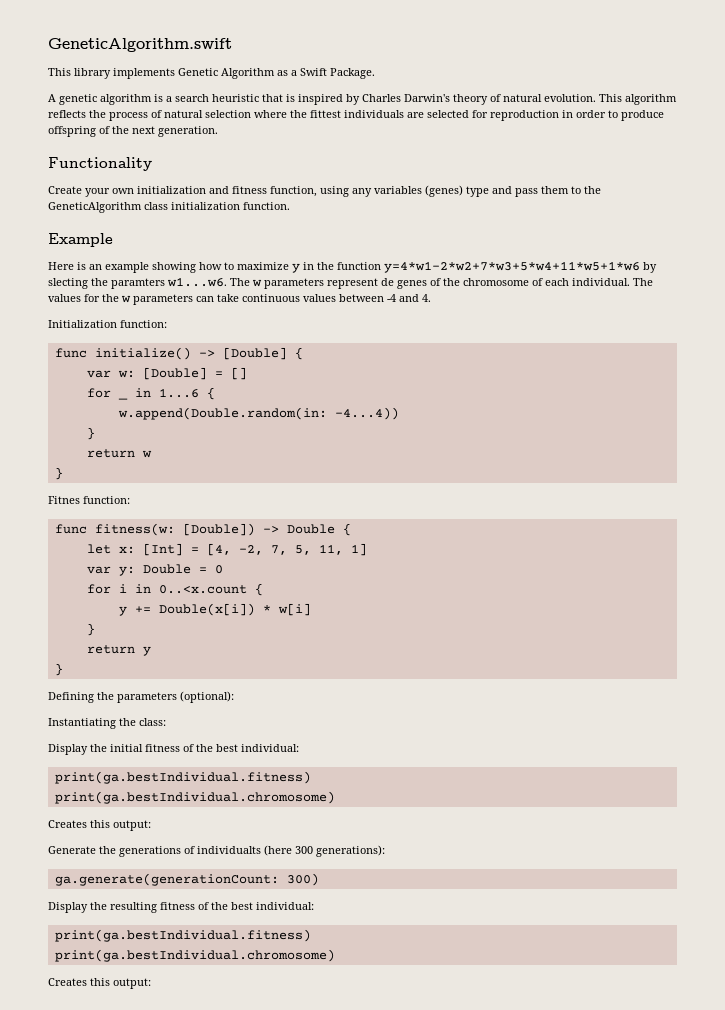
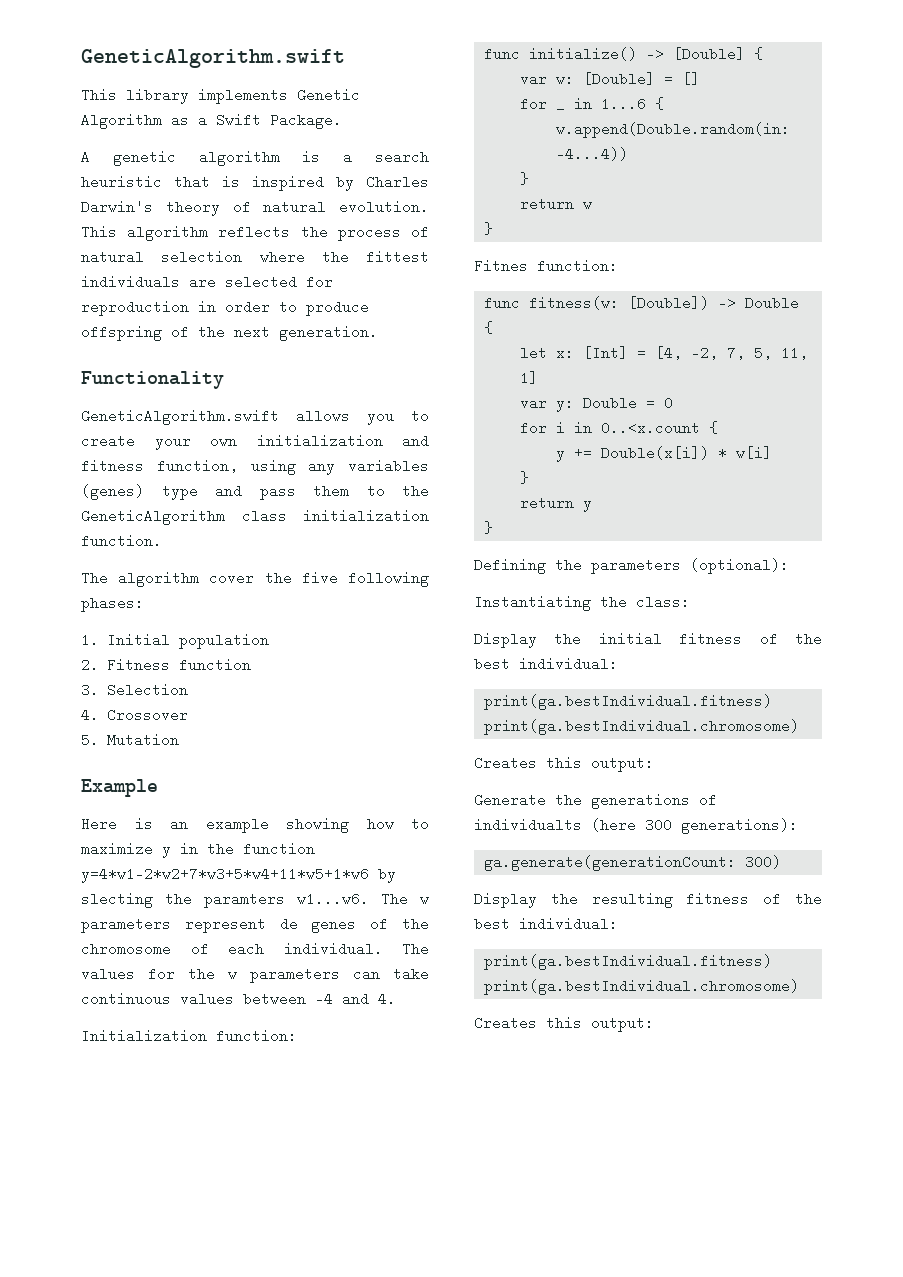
[48,186,82,194] Create -> [81,409,429,425] [81,434,135,448] GeneticAlgorithm.swift allows you to create
(290, 206) none -> [81,571,429,587] [81,596,144,612] [81,633,270,649] [81,658,252,672] [81,683,189,697] [81,708,189,722] [81,733,180,747] // The algorithm cover the five following phases: // 1. Initial population // 2. Fitness function // 3. Selection // 4. Crossover // 5. Mutation

